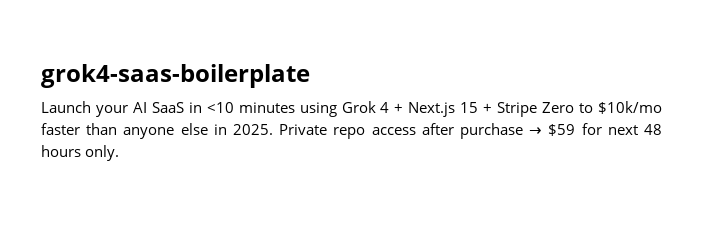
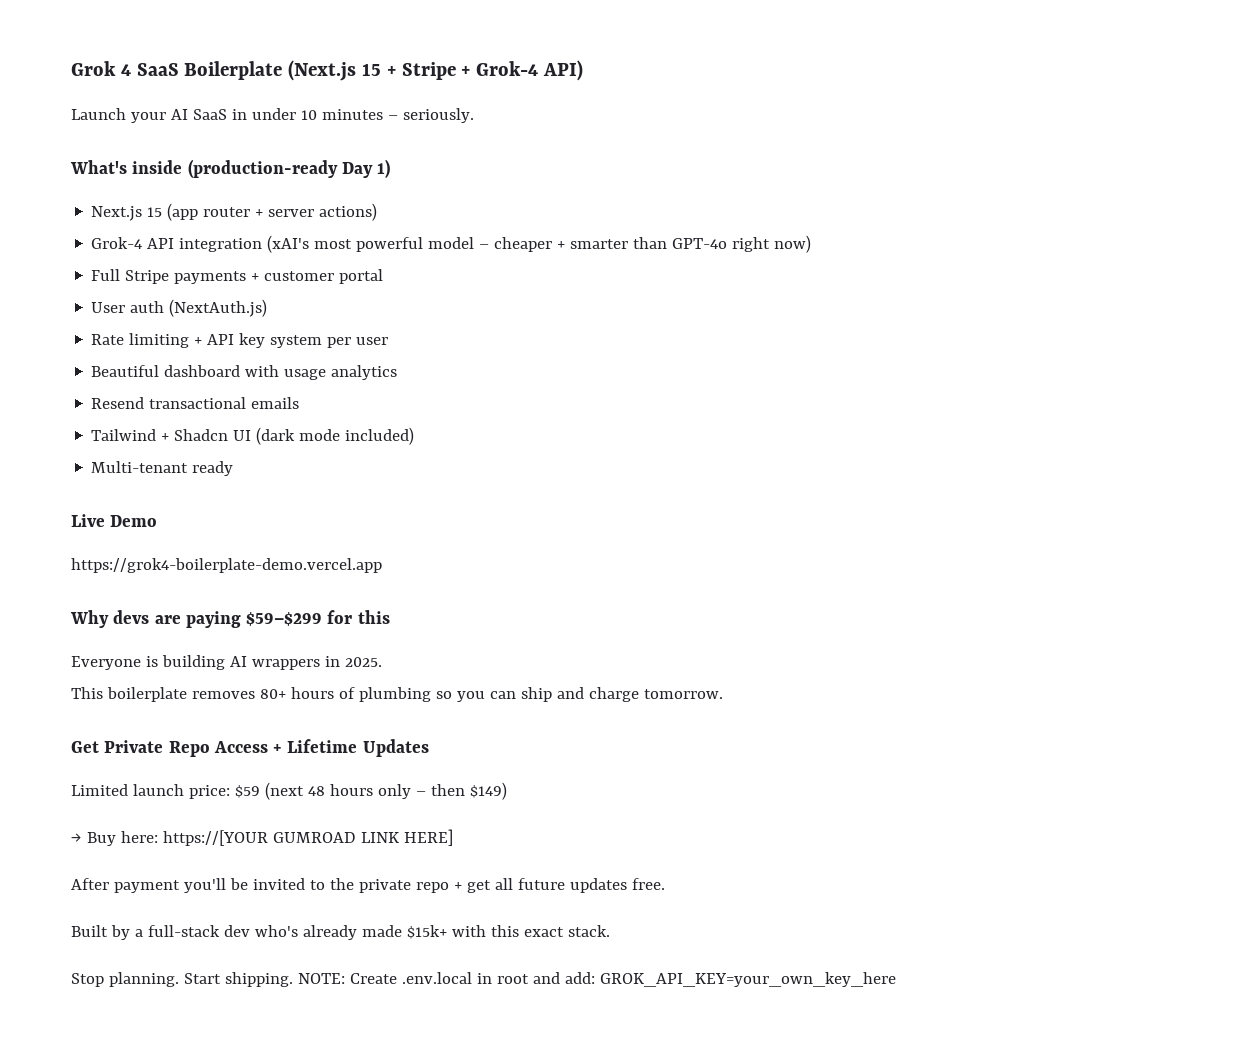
[41,64,310,88] grok4-saas-boilerplate -> [71,60,584,81] Grok 4 SaaS Boilerplate (Next.js 15 + Stripe + Grok-4 API)
[206,101,662,117] [41,123,662,139] [41,145,120,161] <10 minutes using Grok 4 + Next.js 15 + Stripe Zero to $10k/mo faster than anyone else in 2025. Private repo access after purchase → $59 for next 48 hours only. -> [251,108,474,123] [70,159,391,178] [91,203,378,221] [91,235,812,253] [91,269,384,284] [91,299,268,317] [91,333,389,348] [91,365,398,380] [91,397,300,409] [91,427,415,445] [91,461,234,476] [71,514,158,527] [71,558,382,573] [70,610,390,628] [71,655,382,670] [71,687,723,702] [71,739,429,757] [71,782,507,800] [71,829,453,846] [71,878,665,893] [71,925,610,940] [71,972,896,987] under 10 minutes – seriously. // What's inside (production-ready Day 1) // Next.js 15 (app router + server actions) // Grok-4 API integration (xAI's most powerful model – cheaper + smarter than GPT-4o right now) // Full Stripe payments + customer portal // User auth (NextAuth.js) // Rate limiting + API key system per user // Beautiful dashboard with usage analytics // Resend transactional emails // Tailwind + Shadcn UI (dark mode included) // Multi-tenant ready // Live Demo // https://grok4-boilerplate-demo.vercel.app // Why devs are paying $59–$299 for this // Everyone is building AI wrappers in 2025. // This boilerplate removes 80+ hours of plumbing so you can ship and charge tomorrow. // Get Private Repo Access + Lifetime Updates // Limited launch price: $59 (next 48 hours only – then $149) // → Buy here: https://[YOUR GUMROAD LINK HERE] // After payment you'll be invited to the private repo + get all future updates free. // Built by a full-stack dev who's already made $15k+ with this exact stack. // Stop planning. Start shipping. NOTE: Create .env.local in root and add: GROK_API_KEY=your_own_key_here

